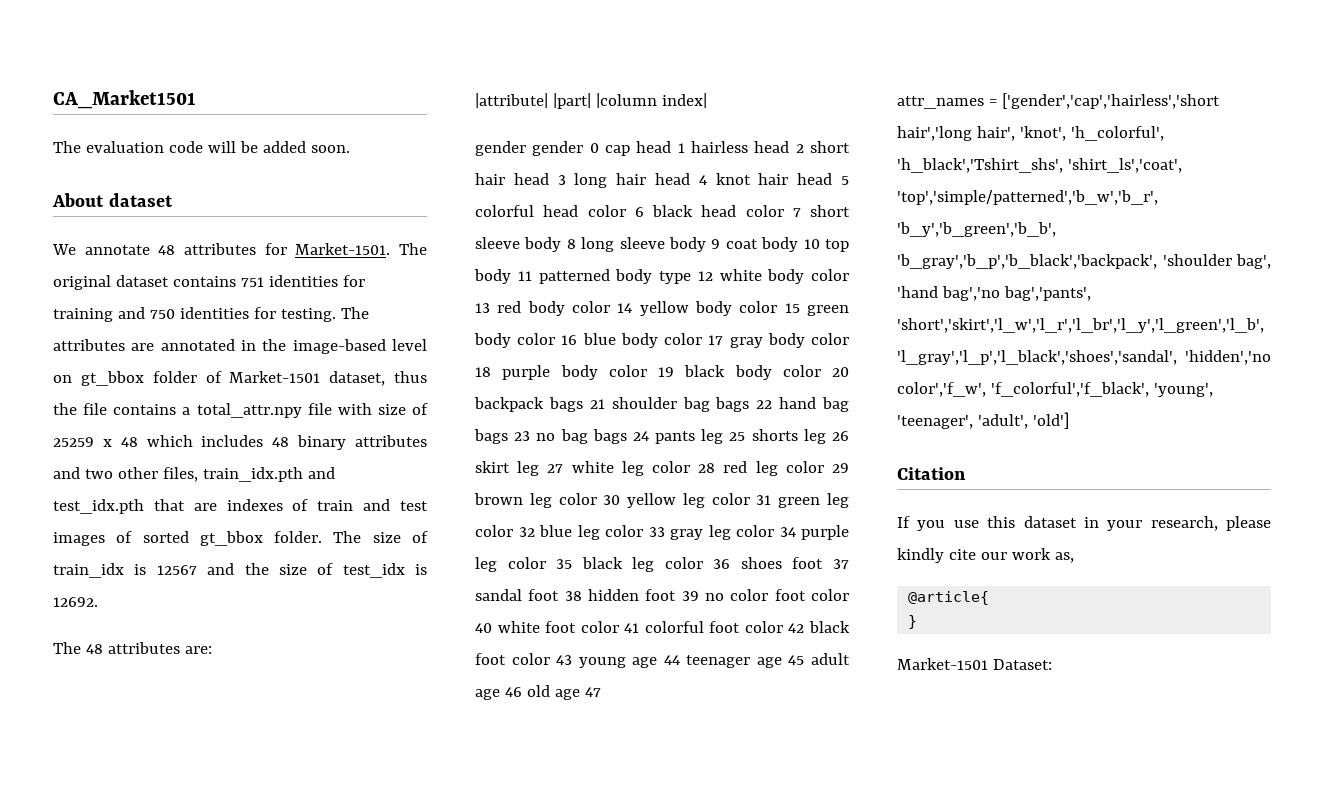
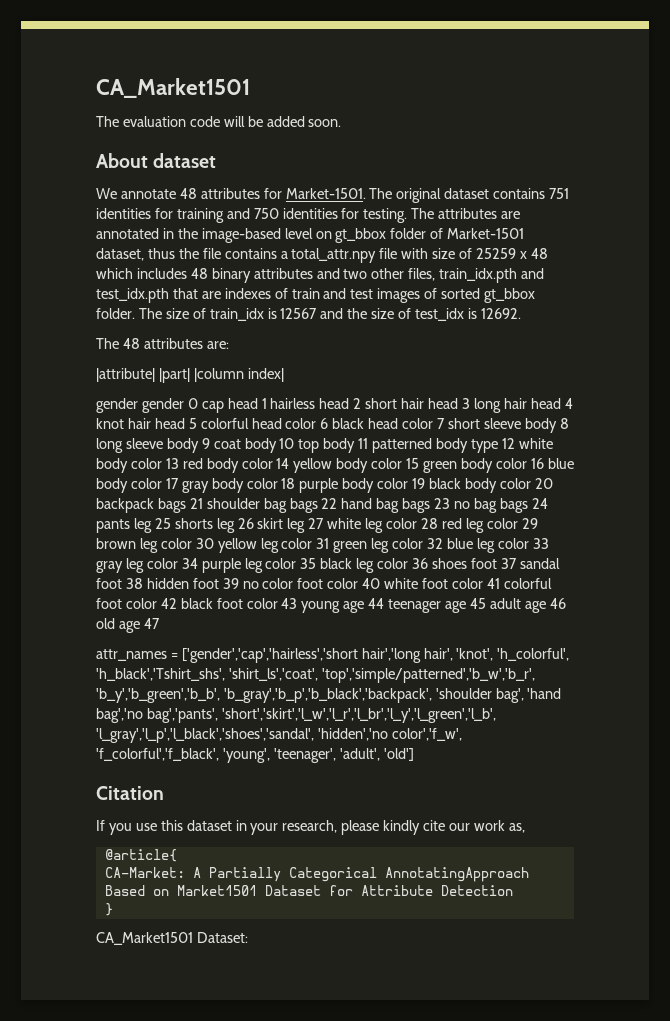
(990, 598) none -> [104,867,529,882] [104,885,513,896] // CA-Market: A Partially Categorical AnnotatingApproach Based on Market1501 Dataset for Attribute Detection
[897,658,988,670] Market-1501 -> [96,932,193,945] CA_Market1501

